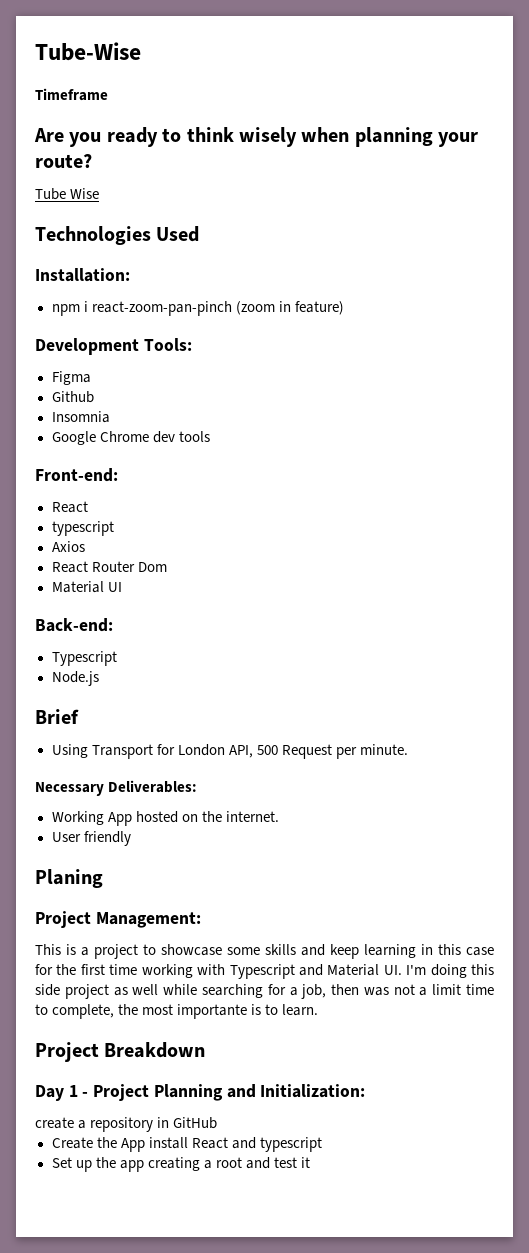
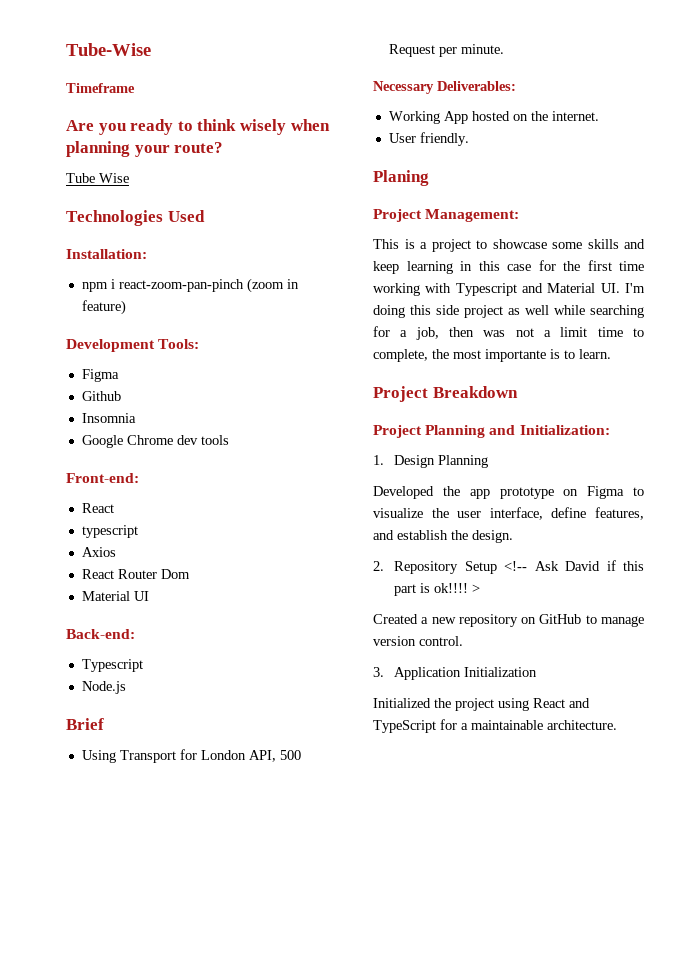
[83,831,131,846] friendly -> [419,132,469,146] friendly.
[35,1085,89,1101] Day 1 - -> (518, 392) none
[35,1117,218,1132] [51,1137,322,1152] [51,1157,310,1172] create a repository in GitHub // Create the App install React and typescript // Set up the app creating a root and test it -> [373,455,489,468] [373,486,644,499] [373,507,644,520] [373,530,513,543] [373,560,644,574] [394,583,481,596] [373,614,644,627] [373,636,463,646] [373,667,538,680] [373,698,590,711] [373,719,617,733] 1. Design Planning // Developed the app prototype on Figma to visualize the user interface, define features, and establish the design. // 2. Repository Setup <!-- Ask David if this part is ok!!!! > // Created a new repository on GitHub to manage version control. // 3. Application Initialization // Initialized the project using React and TypeScript for a maintainable architecture.

